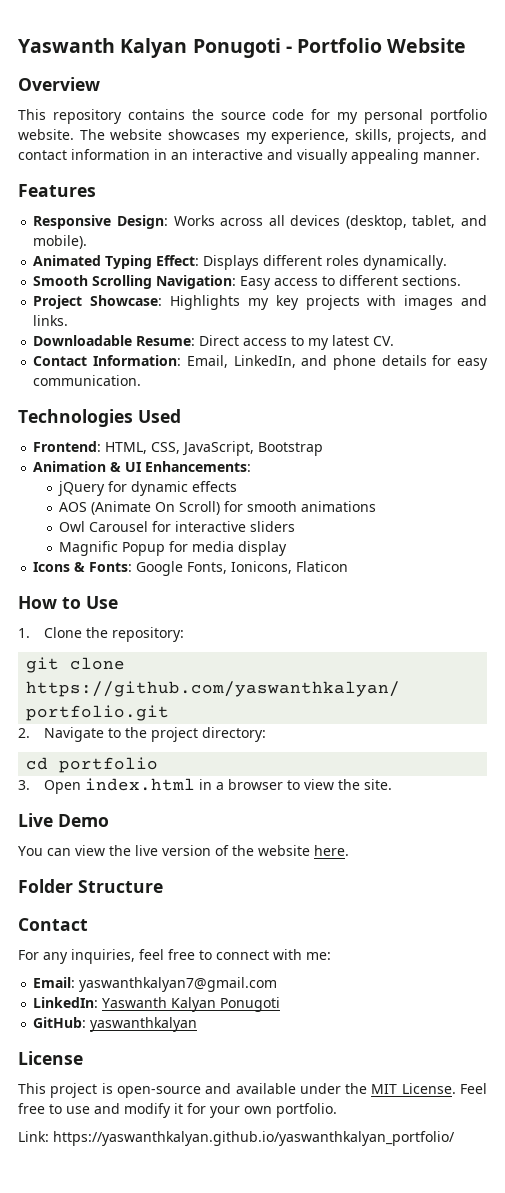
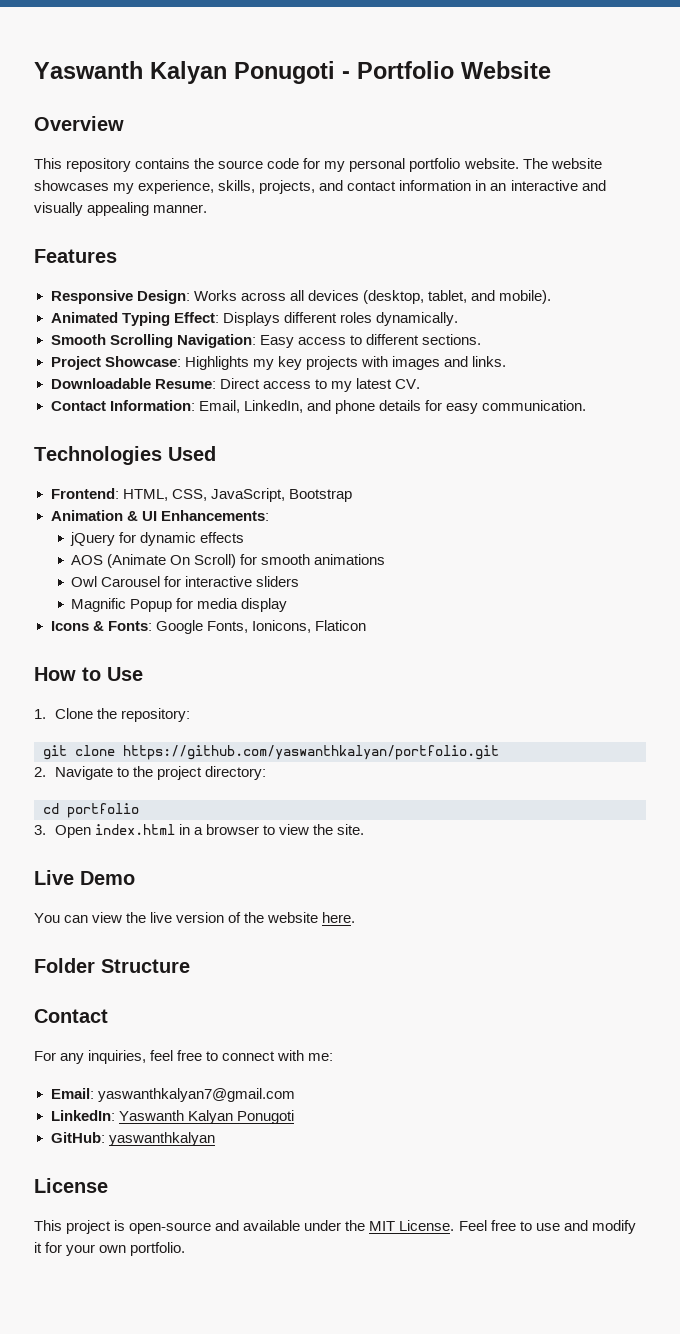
[18,1131,455,1146] // Link: https://yaswanthkalyan.github.io/yaswanthkalyan_portfolio/ -> (186, 1249) none

